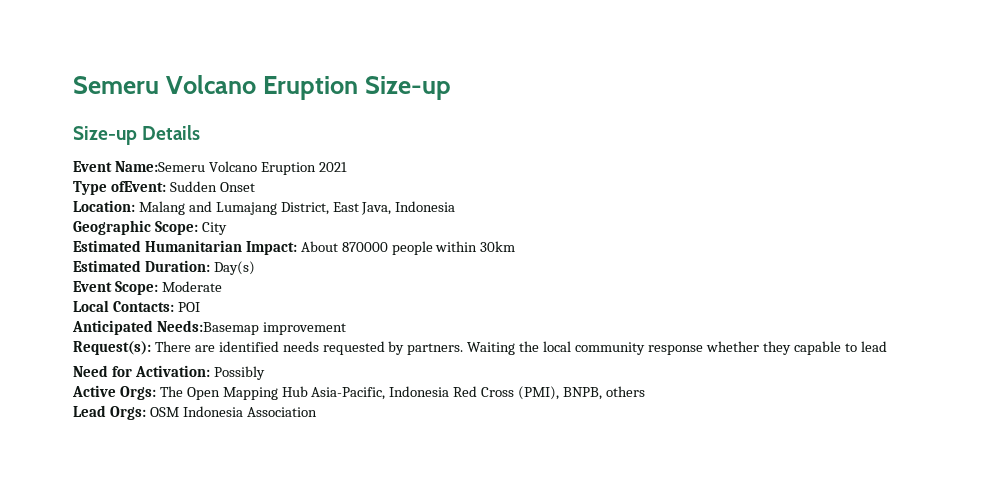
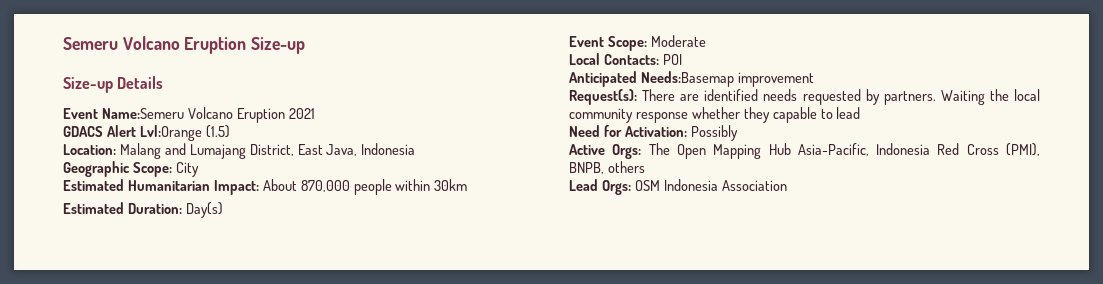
[73,181,255,195] Type ofEvent: Sudden Onset -> [63,125,230,141] GDACS Alert Lvl:Orange (1.5)
[341,242,388,252] 870000 -> [300,180,350,192] 870,000

